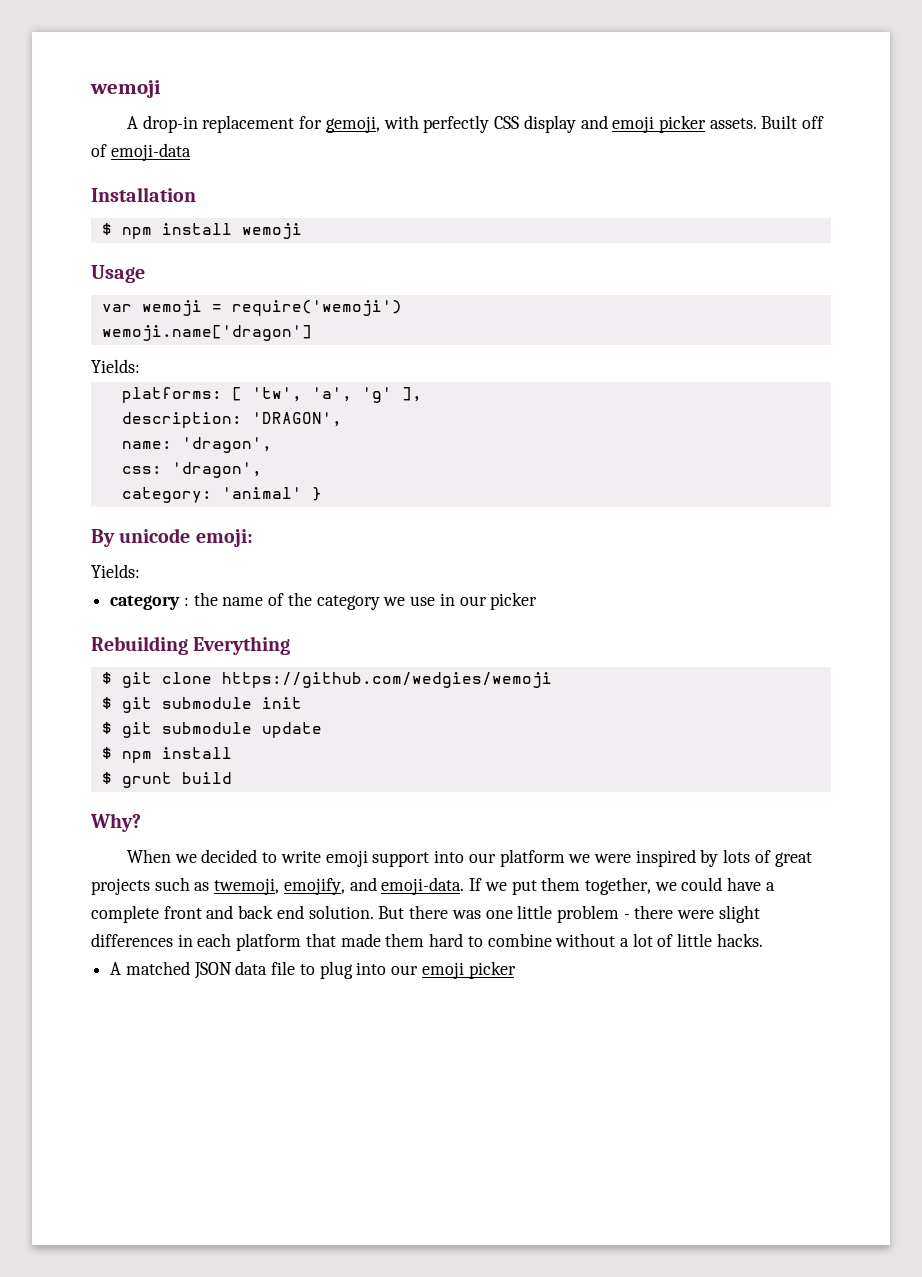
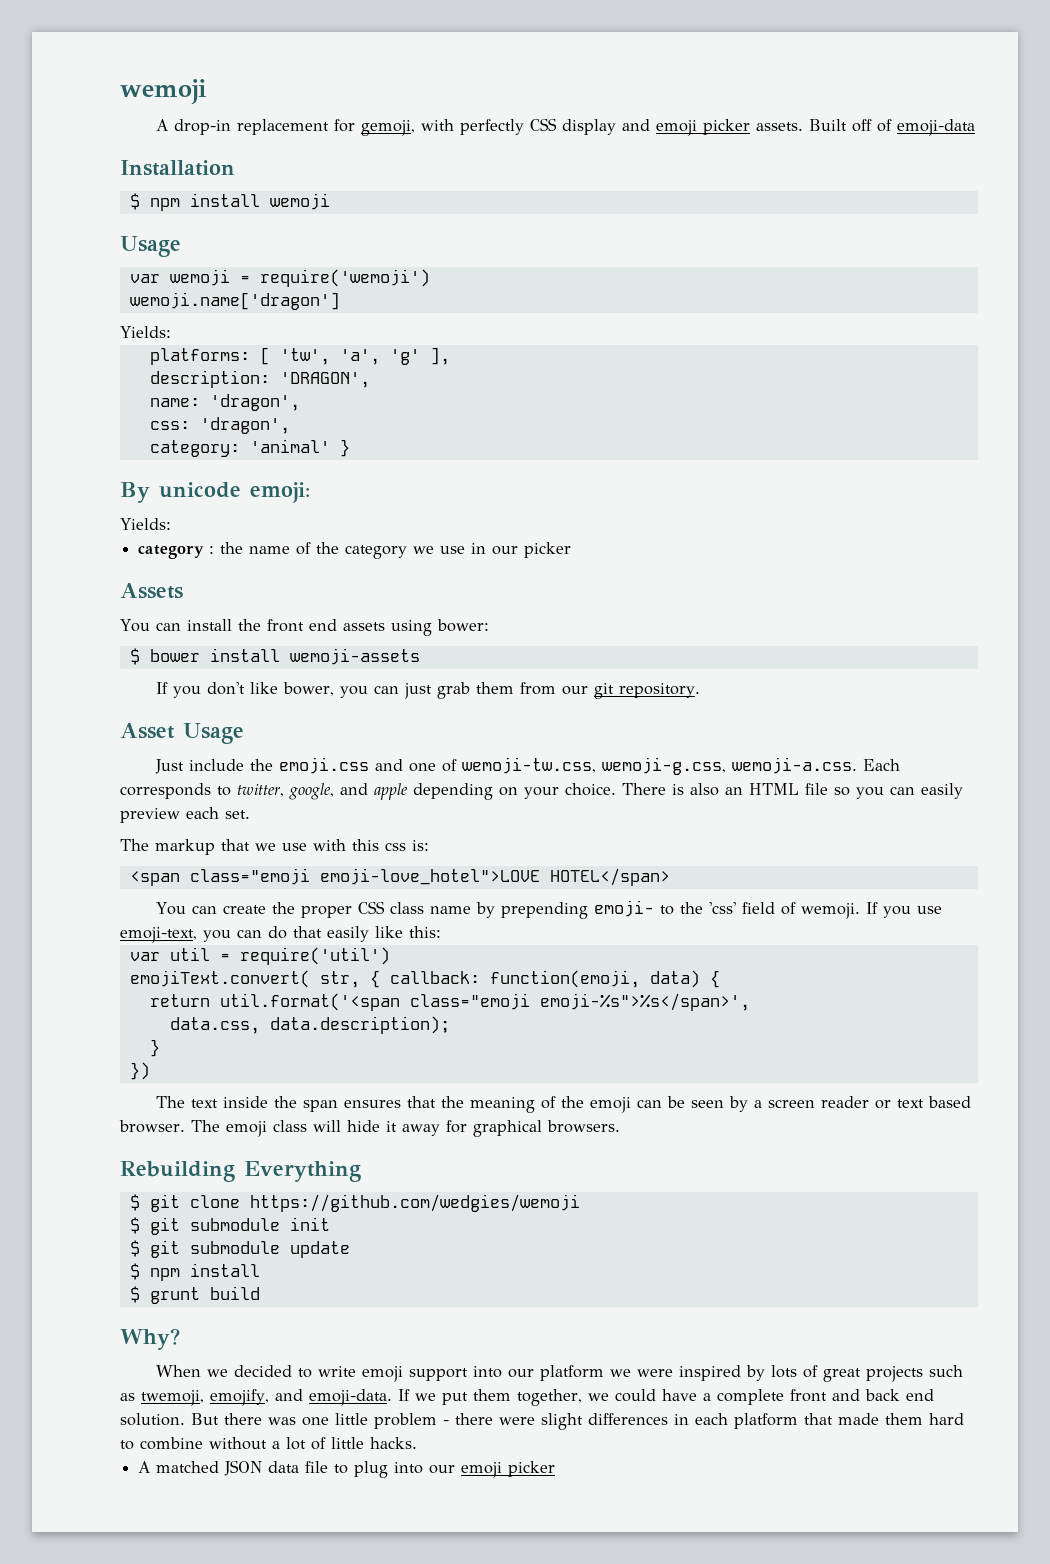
(538, 601) none -> [120,583,183,599] [120,619,489,636] [129,648,420,665] [155,682,700,699] [120,723,244,744] [154,757,900,775] [120,783,963,800] [120,807,250,823] [120,839,429,855] [129,868,670,886] [155,900,942,919] [120,926,441,943] [129,947,390,965] [129,970,720,988] [149,993,750,1011] [169,1016,450,1034] [149,1039,160,1057] [129,1062,150,1080] [155,1096,971,1113] [119,1120,620,1137] // Assets // You can install the front end assets using bower: // $ bower install wemoji-assets // If you don't like bower, you can just grab them from our git repository. // Asset Usage // Just include the emoji.css and one of wemoji-tw.css, wemoji-g.css, wemoji-a.css. Each corresponds to twitter, google, and apple depending on your choice. There is also an HTML file so you can easily preview each set. // The markup that we use with this css is: // <span class="emoji emoji-love_hotel">LOVE HOTEL</span> // You can create the proper CSS class name by prepending emoji- to the 'css' field of wemoji. If you use emoji-text, you can do that easily like this: // var util = require('util') // emojiText.convert( str, { callback: function(emoji, data) { // return util.format('<span class="emoji emoji-%s">%s</span>', // data.css, data.description); // } // }) // The text inside the span ensures that the meaning of the emoji can be seen by a screen reader or text based browser. The emoji class will hide it away for graphical browsers.

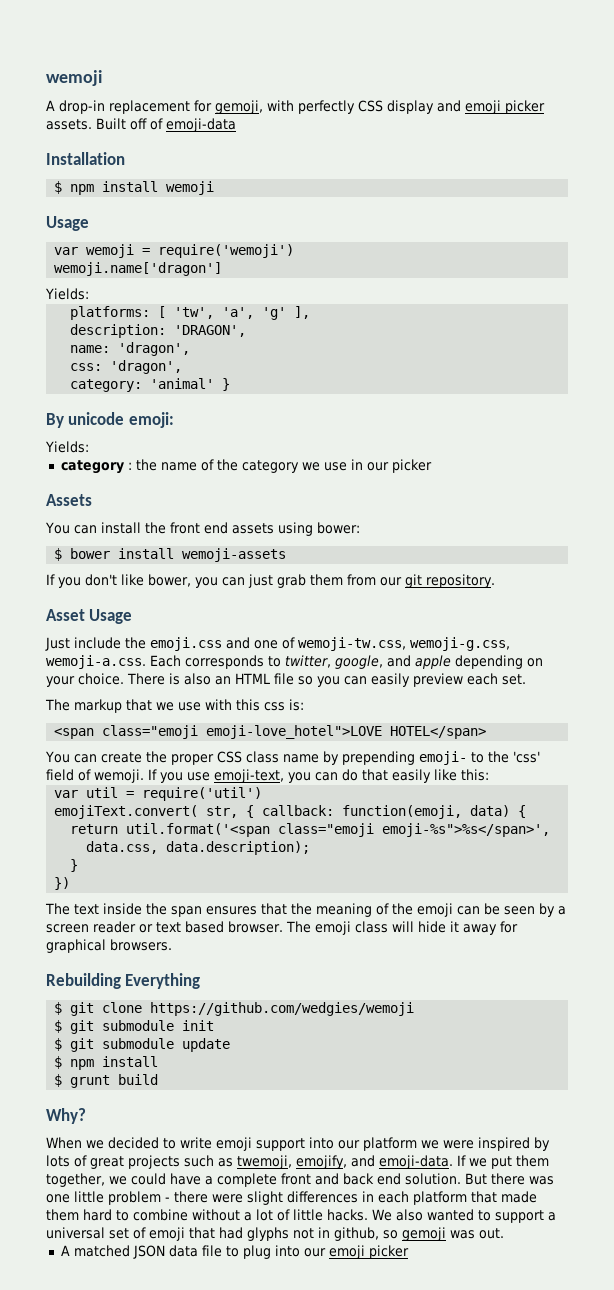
(417, 1443) none -> [372,1209,556,1223] [46,1227,504,1241] We also wanted to support a universal set of emoji that had glyphs not in github, so gemoji was out.

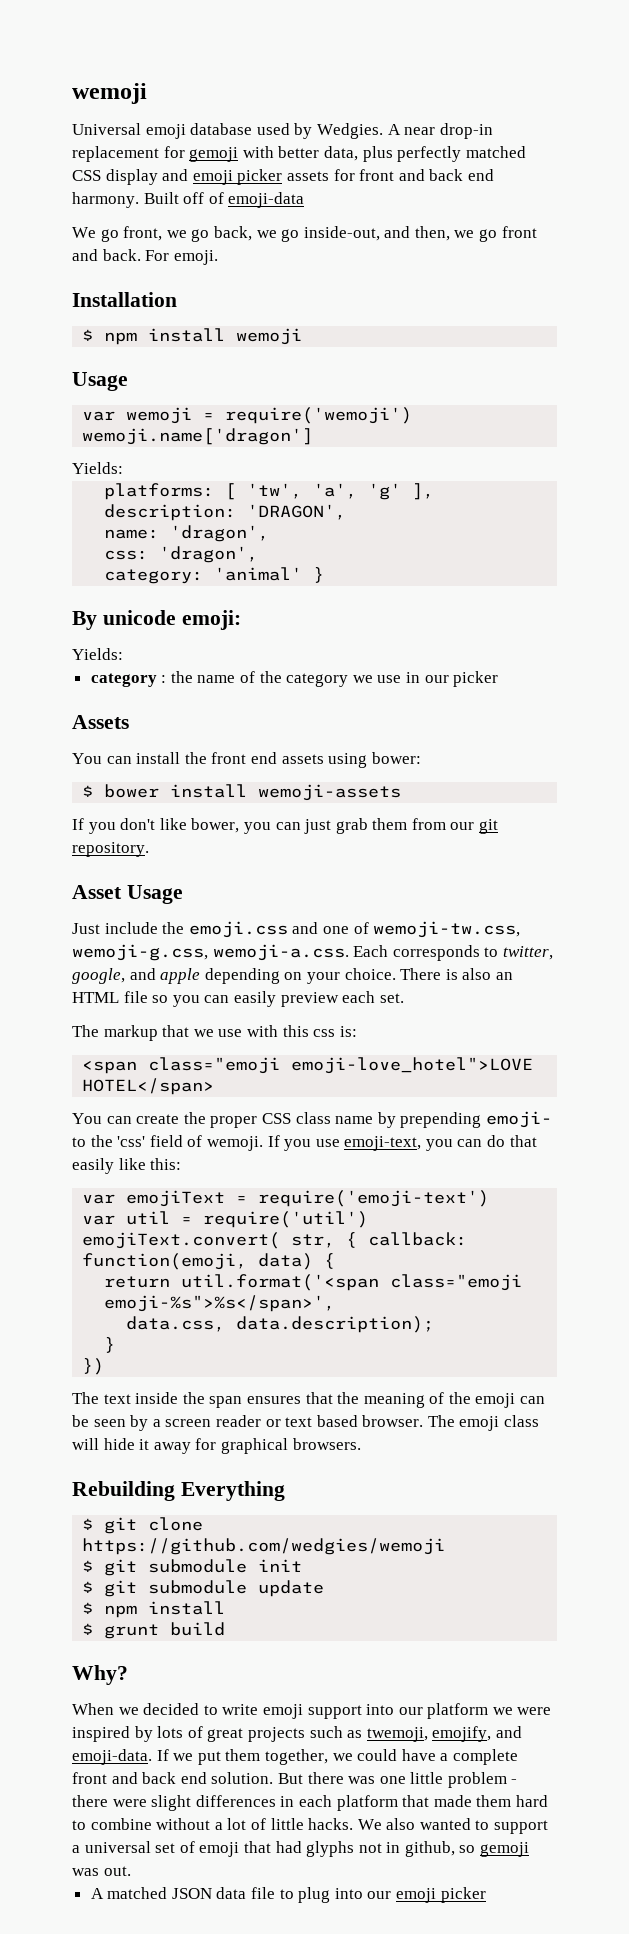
[46,70,102,86] [46,100,355,114] wemoji // A drop-in replacement for gemoji, with perfectly -> [72,83,147,104] [72,123,493,139] [72,146,526,162] wemoji // Universal emoji database used by Wedgies. A near drop-in replacement for gemoji with better data, plus perfectly matched
[46,118,236,132] assets. Built off of emoji-data -> [286,169,494,181] [72,192,305,208] [72,226,537,242] [72,249,218,265] assets for front and back end harmony. Built off of emoji-data // We go front, we go back, we go inside-out, and then, we go front and back. For emoji.
(489, 775) none -> [82,1190,490,1207] // var emojiText = require('emoji-text')

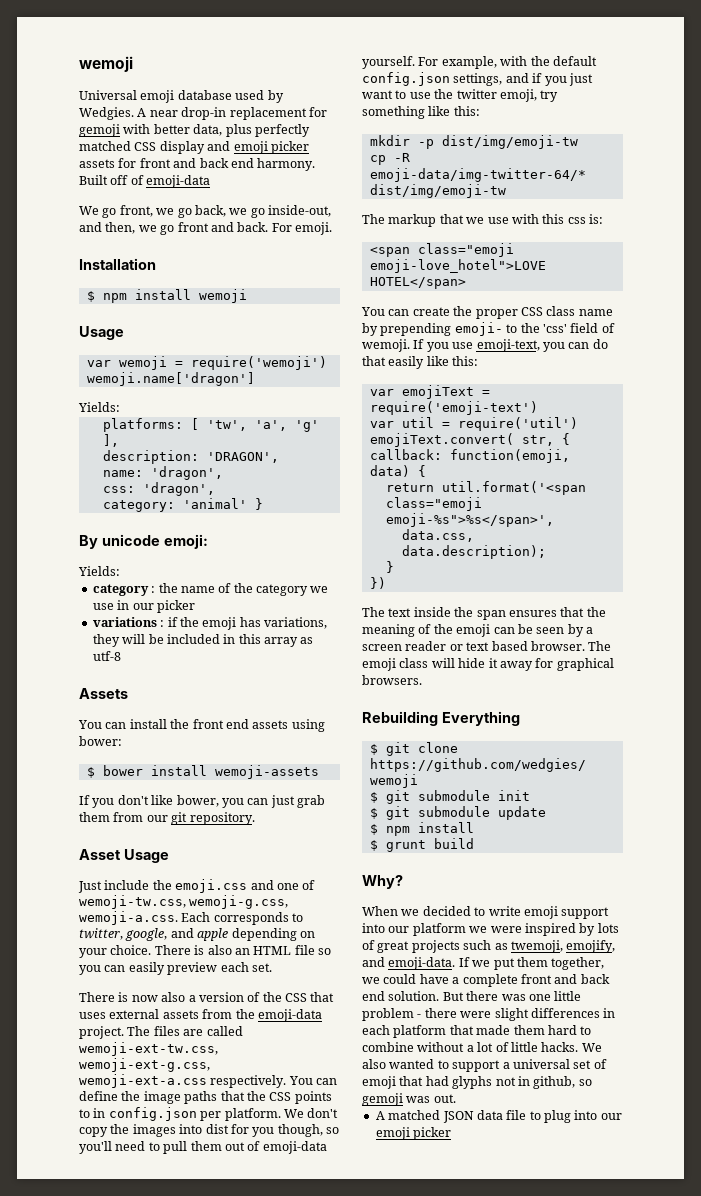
(499, 679) none -> [92,617,327,630] [92,634,314,647] [92,651,121,661] // variations : if the emoji has variations, they will be included in this array as utf-8
(404, 998) none -> [79,992,335,1002] [79,1009,322,1022] [79,1026,243,1039] [79,1042,218,1056] [79,1058,210,1072] [79,1074,338,1088] [79,1091,332,1104] [79,1107,339,1121] [79,1124,339,1137] [79,1141,327,1154] [362,56,597,69] [362,72,593,86] [362,89,559,102] [362,106,480,119] [369,135,578,149] [369,153,410,165] [369,168,586,182] [369,184,506,198] // There is now also a version of the CSS that uses external assets from the emoji-data project. The files are called wemoji-ext-tw.css, wemoji-ext-g.css, wemoji-ext-a.css respectively. You can define the image paths that the CSS points to in config.json per platform. We don't copy the images into dist for you though, so you'll need to pull them out of emoji-data yourself. For example, with the default config.json settings, and if you just want to use the twitter emoji, try something like this: // mkdir -p dist/img/emoji-tw // cp -R emoji-data/img-twitter-64/* dist/img/emoji-tw

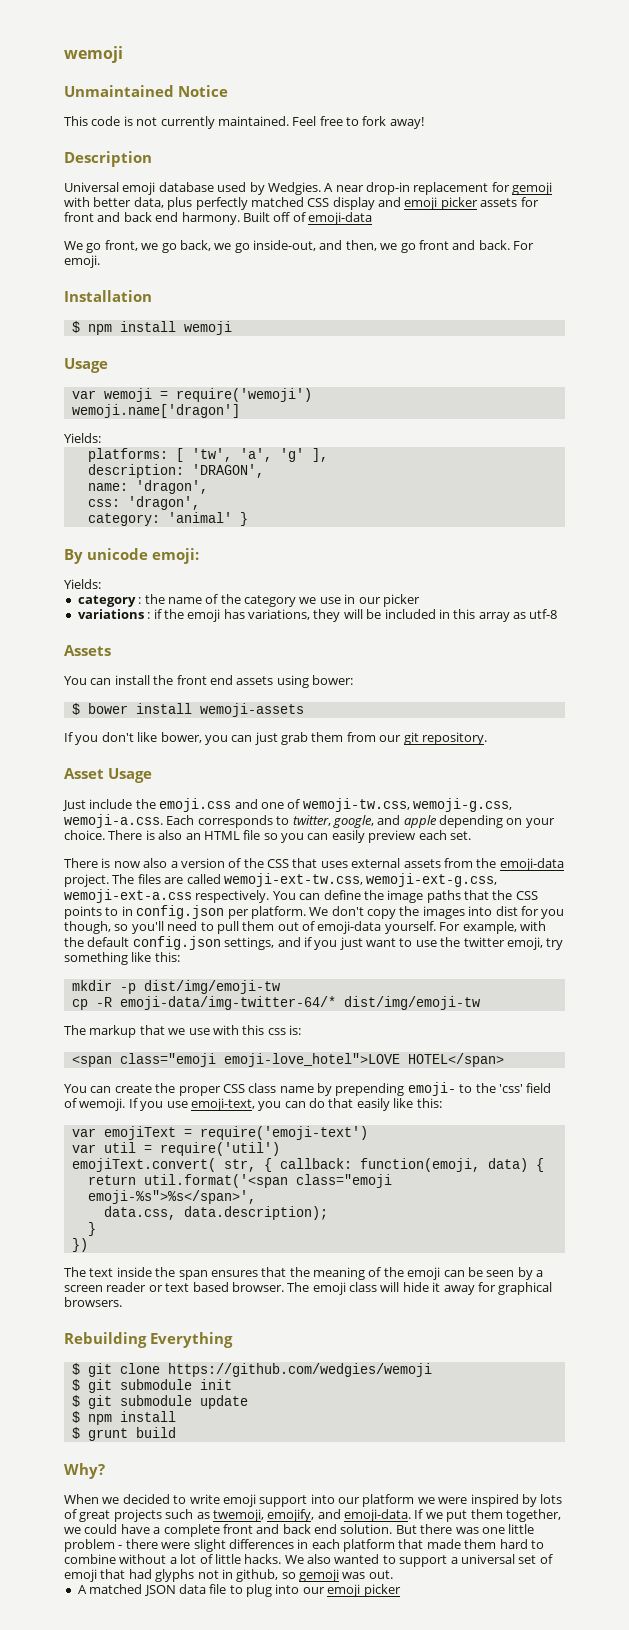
[79,56,133,72] wemoji -> [64,46,123,63] [64,85,228,97] [64,116,424,129] [64,151,152,167] wemoji // Unmaintained Notice // This code is not currently maintained. Feel free to fork away! // Description

